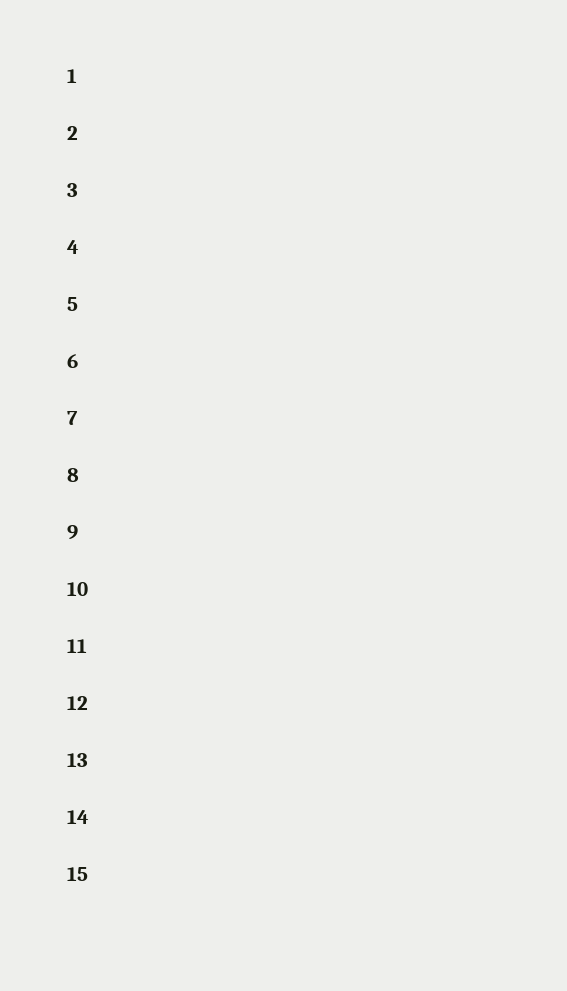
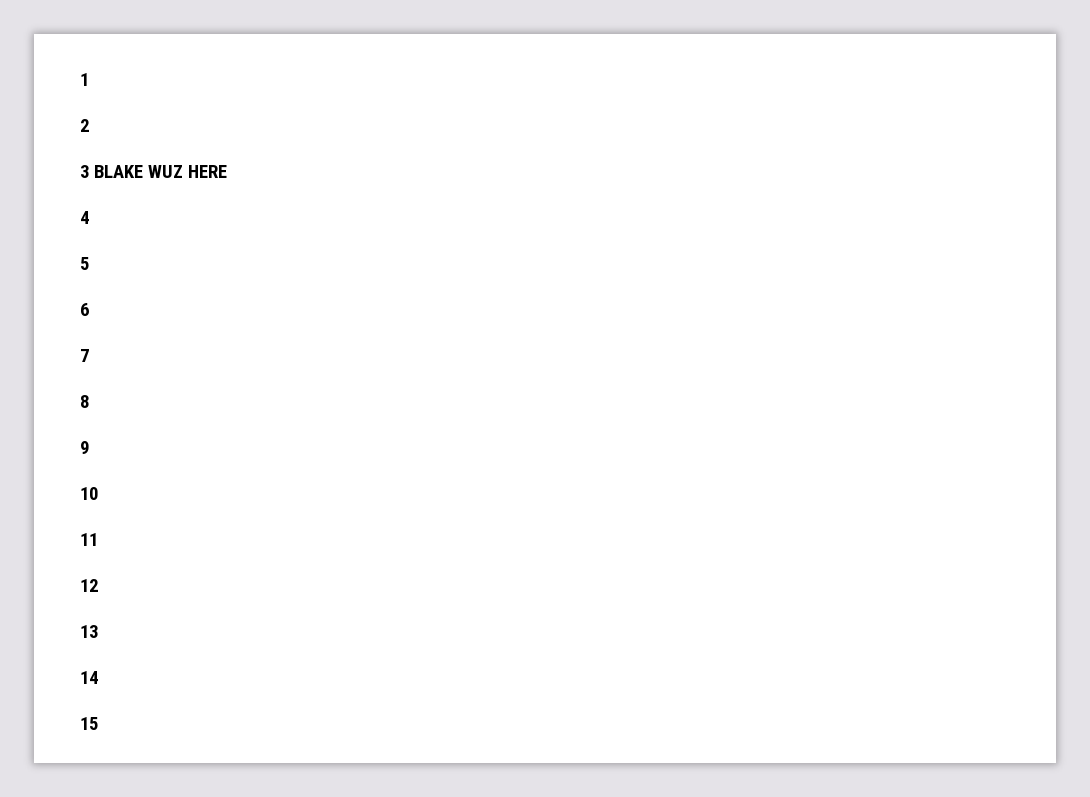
(78, 190) none -> [93,165,227,178] BLAKE WUZ HERE

